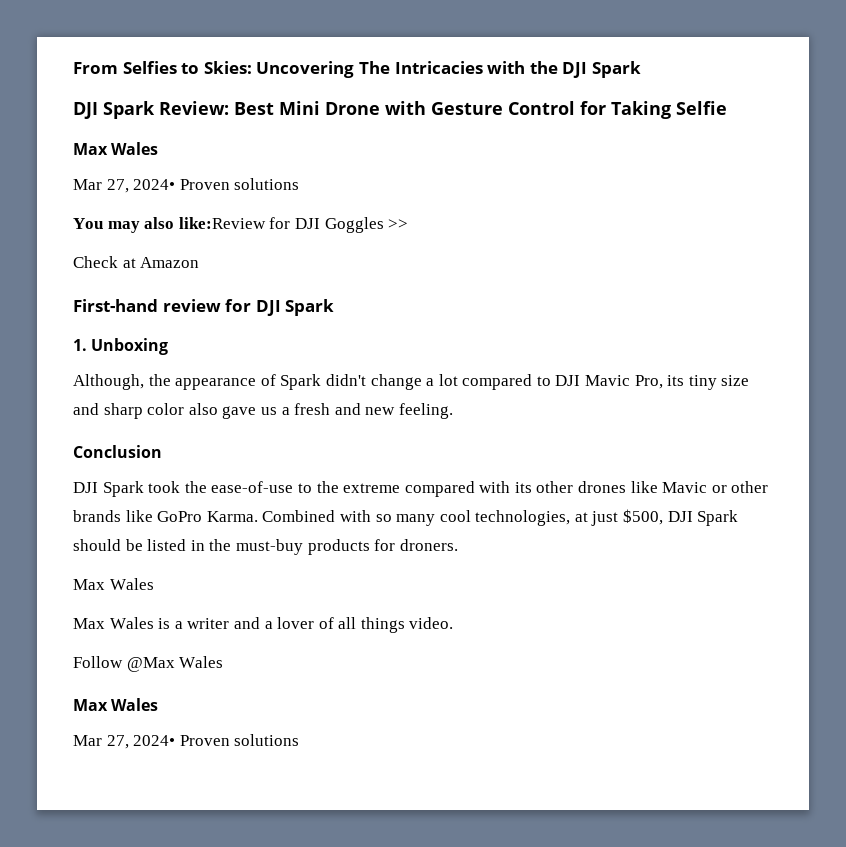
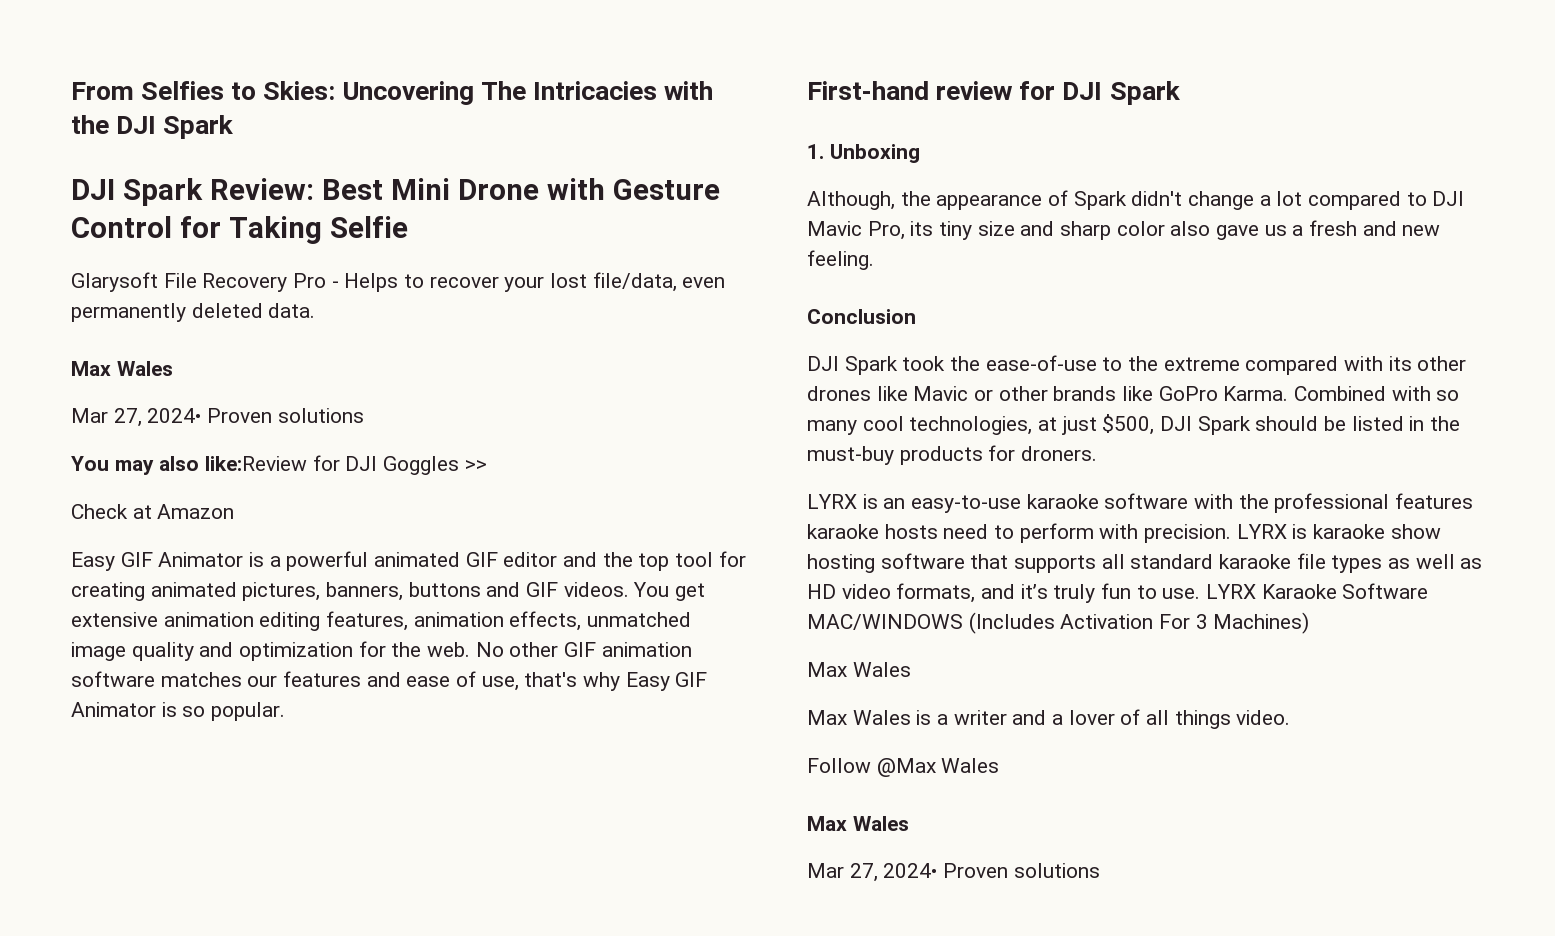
(727, 108) none -> [71,272,726,292] [71,303,316,322] // Glarysoft File Recovery Pro - Helps to recover your lost file/data, even permanently deleted data.
(200, 262) none -> [71,551,746,571] [71,582,706,601] [71,611,692,631] [71,641,692,661] [71,671,708,691] [71,702,286,721] // Easy GIF Animator is a powerful animated GIF editor and the top tool for creating animated pictures, banners, buttons and GIF videos. You get extensive animation editing features, animation effects, unmatched image quality and optimization for the web. No other GIF animation software matches our features and ease of use, that's why Easy GIF Animator is so popular.
(458, 545) none -> [807,493,1474,513] [807,523,1441,543] [807,553,1483,573] [807,583,1429,603] [807,612,1310,634] // LYRX is an easy-to-use karaoke software with the professional features karaoke hosts need to perform with precision. LYRX is karaoke show hosting software that supports all standard karaoke file types as well as HD video formats, and it’s truly fun to use. LYRX Karaoke Software MAC/WINDOWS (Includes Activation For 3 Machines)

